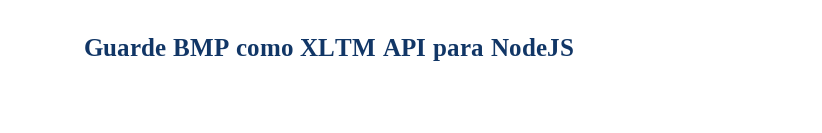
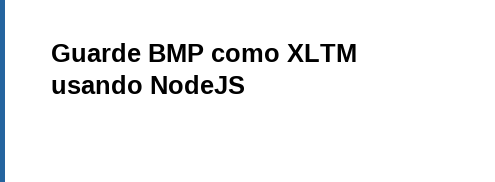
[383,39,484,61] API para -> [51,75,143,94] usando

